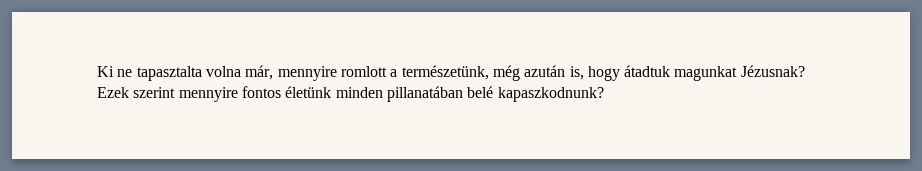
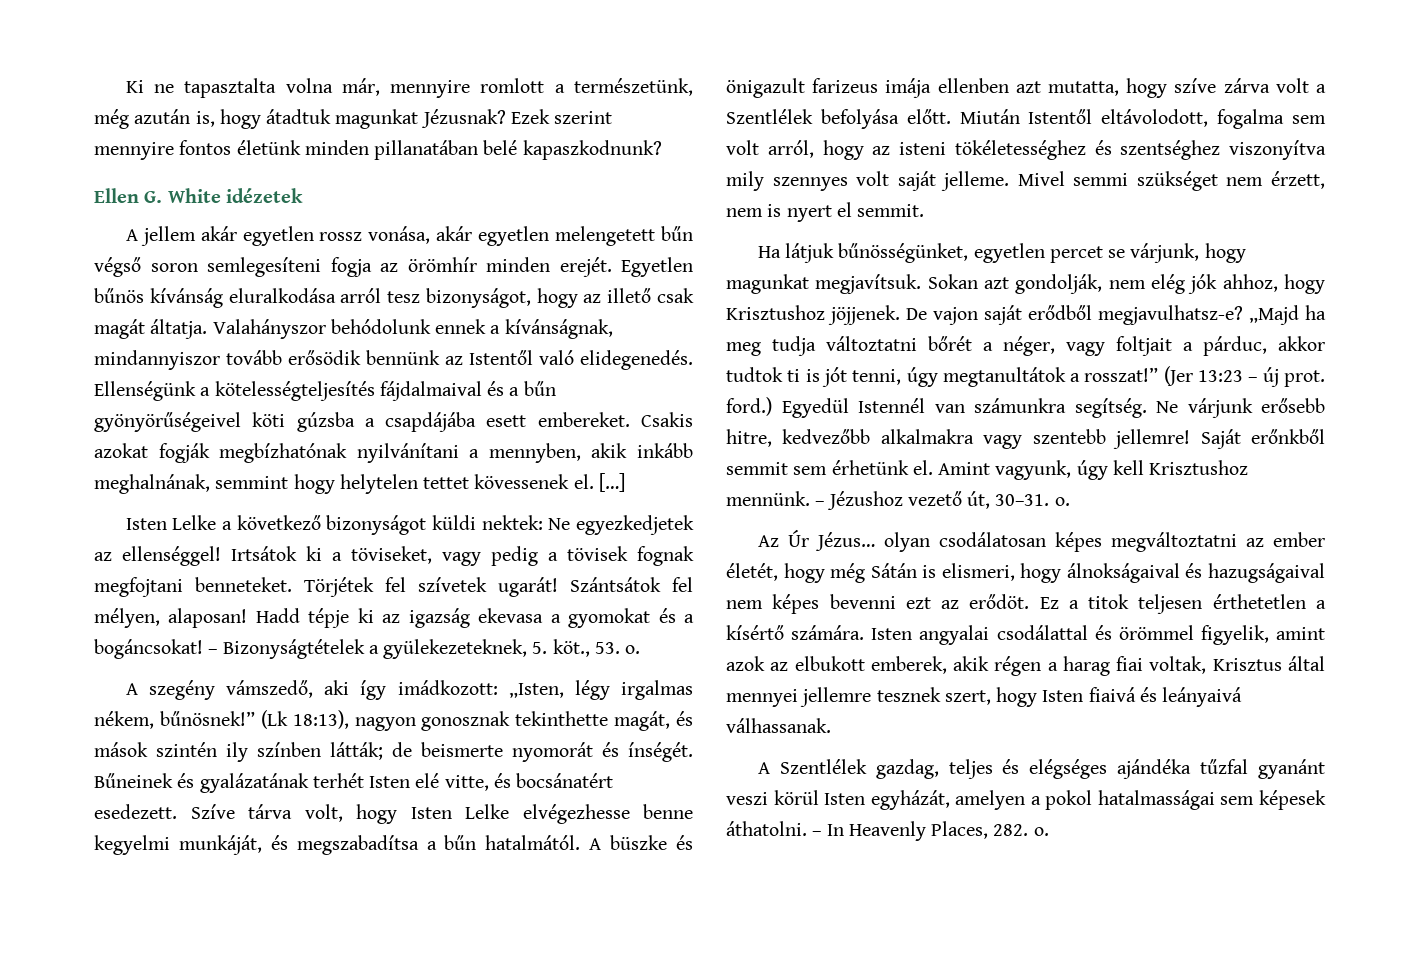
(604, 94) none -> [94,188,303,203] [125,226,694,246] [94,257,693,277] [94,288,694,308] [94,319,613,339] [94,350,693,370] [94,381,556,401] [94,412,693,432] [94,443,693,463] [94,473,625,494] [125,515,694,535] [94,546,694,566] [94,577,693,597] [94,608,694,628] [94,639,641,659] [125,680,693,700] [94,710,693,731] [94,742,693,762] [94,773,614,793] [94,804,693,824] [94,835,694,855] [726,78,1326,98] [726,109,1326,129] [726,140,1326,160] [726,171,1325,191] [726,202,925,222] [757,243,1246,263] [726,274,1325,294] [726,305,1326,325] [726,336,1325,356] [726,366,1325,387] [726,397,1325,418] [726,429,1325,449] [726,460,1249,480] [726,491,1070,510] [757,529,1325,552] [726,563,1325,583] [726,594,1326,614] [726,625,1325,645] [726,656,1325,676] [726,687,1243,707] [726,718,831,733] [757,759,1325,779] [726,790,1326,810] [726,821,1049,841] // Ellen G. White idézetek // A jellem akár egyetlen rossz vonása, akár egyetlen melengetett bűn végső soron semlegesíteni fogja az örömhír minden erejét. Egyetlen bűnös kívánság eluralkodása arról tesz bizonyságot, hogy az illető csak magát áltatja. Valahányszor behódolunk ennek a kívánságnak, mindannyiszor tovább erősödik bennünk az Istentől való elidegenedés. Ellenségünk a kötelességteljesítés fájdalmaival és a bűn gyönyörűségeivel köti gúzsba a csapdájába esett embereket. Csakis azokat fogják megbízhatónak nyilvánítani a mennyben, akik inkább meghalnának, semmint hogy helytelen tettet kövessenek el. […] // Isten Lelke a következő bizonyságot küldi nektek: Ne egyezkedjetek az ellenséggel! Irtsátok ki a töviseket, vagy pedig a tövisek fognak megfojtani benneteket. Törjétek fel szívetek ugarát! Szántsátok fel mélyen, alaposan! Hadd tépje ki az igazság ekevasa a gyomokat és a bogáncsokat! – Bizonyságtételek a gyülekezeteknek, 5. köt., 53. o. // A szegény vámszedő, aki így imádkozott: „Isten, légy irgalmas nékem, bűnösnek!” (Lk 18:13), nagyon gonosznak tekinthette magát, és mások szintén ily színben látták; de beismerte nyomorát és ínségét. Bűneinek és gyalázatának terhét Isten elé vitte, és bocsánatért esedezett. Szíve tárva volt, hogy Isten Lelke elvégezhesse benne kegyelmi munkáját, és megszabadítsa a bűn hatalmától. A büszke és önigazult farizeus imája ellenben azt mutatta, hogy szíve zárva volt a Szentlélek befolyása előtt. Miután Istentől eltávolodott, fogalma sem volt arról, hogy az isteni tökéletességhez és szentséghez viszonyítva mily szennyes volt saját jelleme. Mivel semmi szükséget nem érzett, nem is nyert el semmit. // Ha látjuk bűnösségünket, egyetlen percet se várjunk, hogy magunkat megjavítsuk. Sokan azt gondolják, nem elég jók ahhoz, hogy Krisztushoz jöjjenek. De vajon saját erődből megjavulhatsz-e? „Majd ha meg tudja változtatni bőrét a néger, vagy foltjait a párduc, akkor tudtok ti is jót tenni, úgy megtanultátok a rosszat!” (Jer 13:23 – új prot. ford.) Egyedül Istennél van számunkra segítség. Ne várjunk erősebb hitre, kedvezőbb alkalmakra vagy szentebb jellemre! Saját erőnkből semmit sem érhetünk el. Amint vagyunk, úgy kell Krisztushoz mennünk. – Jézushoz vezető út, 30–31. o. // Az Úr Jézus… olyan csodálatosan képes megváltoztatni az ember életét, hogy még Sátán is elismeri, hogy álnokságaival és hazugságaival nem képes bevenni ezt az erődöt. Ez a titok teljesen érthetetlen a kísértő számára. Isten angyalai csodálattal és örömmel figyelik, amint azok az elbukott emberek, akik régen a harag fiai voltak, Krisztus által mennyei jellemre tesznek szert, hogy Isten fiaivá és leányaivá válhassanak. // A Szentlélek gazdag, teljes és elégséges ajándéka tűzfal gyanánt veszi körül Isten egyházát, amelyen a pokol hatalmasságai sem képesek áthatolni. – In Heavenly Places, 282. o.

